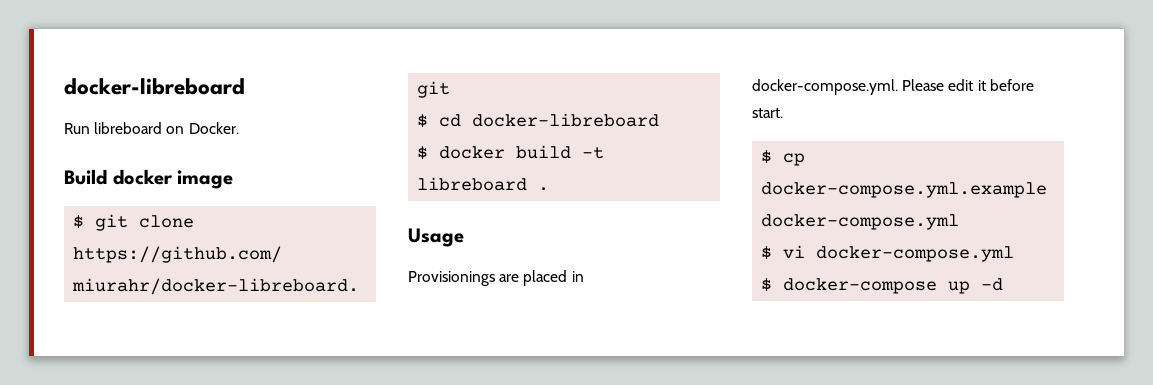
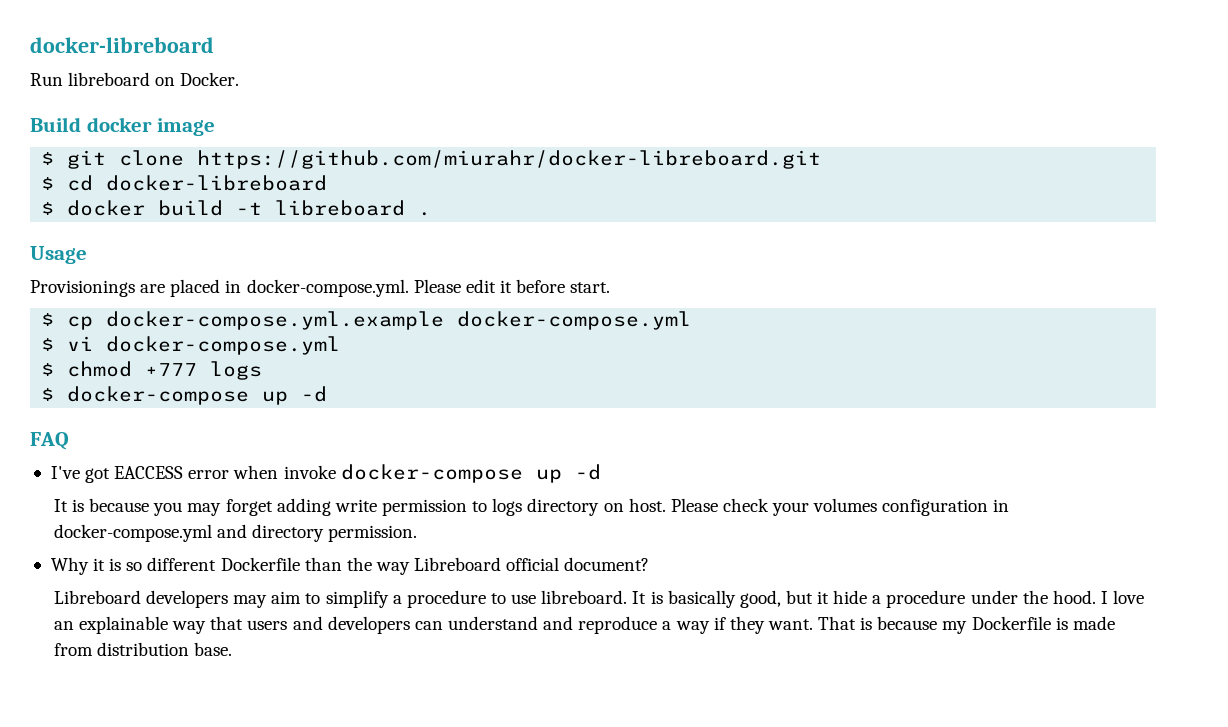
(1015, 254) none -> [41,361,263,380] // $ chmod +777 logs
(1004, 284) none -> [30,432,69,450] [50,464,601,483] [53,498,1010,516] [53,524,418,542] [50,557,650,575] [53,590,1145,608] [53,616,1115,634] [53,642,233,656] // FAQ // I've got EACCESS error when invoke docker-compose up -d // It is because you may forget adding write permission to logs directory on host. Please check your volumes configuration in docker-compose.yml and directory permission. // Why it is so different Dockerfile than the way Libreboard official document? // Libreboard developers may aim to simplify a procedure to use libreboard. It is basically good, but it hide a procedure under the hood. I love an explainable way that users and developers can understand and reproduce a way if they want. That is because my Dockerfile is made from distribution base.

